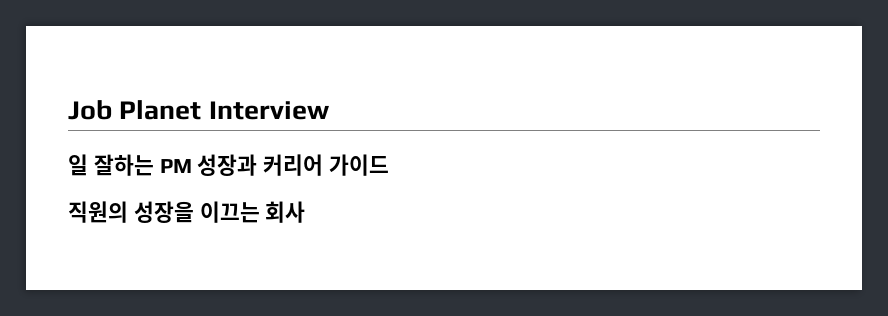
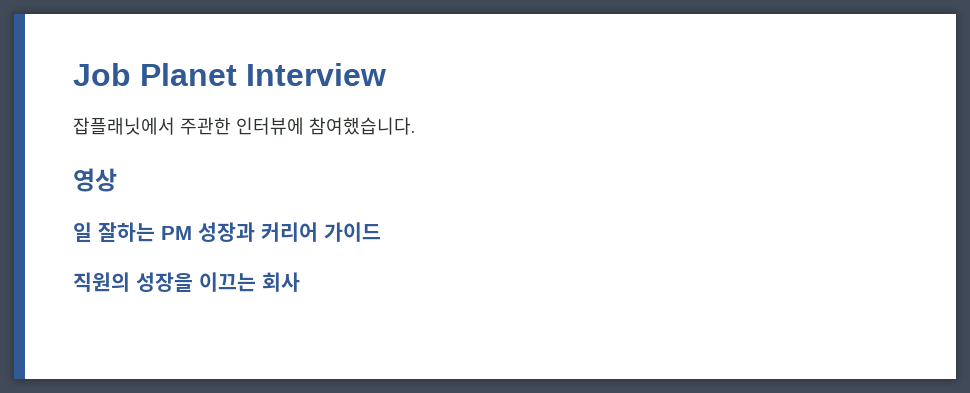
(329, 110) none -> [73,117,415,135] [73,168,117,192] // 잡플래닛에서 주관한 인터뷰에 참여했습니다. // 영상

